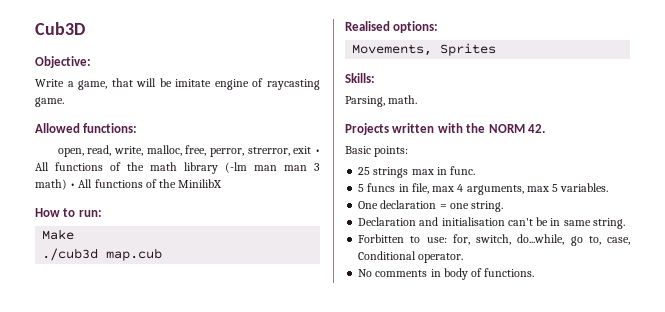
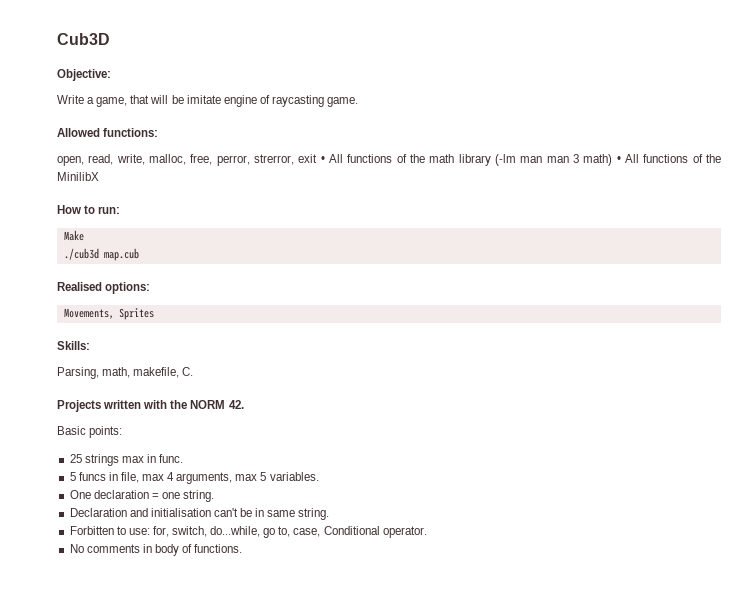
[388,95,418,104] math. -> [102,367,194,378] math, makefile, C.

